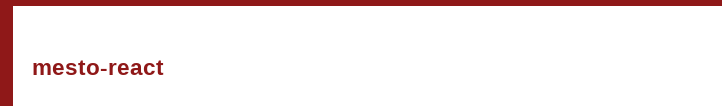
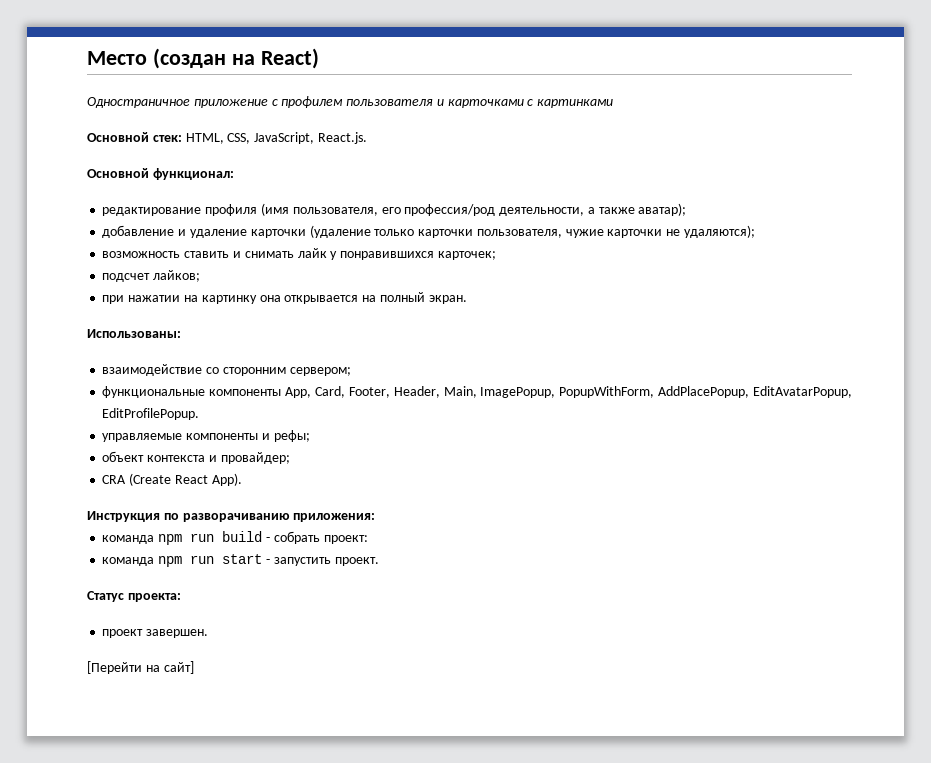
[32,60,164,75] mesto-react -> [87,48,319,69] [87,96,614,108] [87,132,367,144] [87,168,234,180] [102,203,687,216] [102,225,755,238] [102,248,496,260] [102,270,201,282] [102,292,467,304] [87,329,181,338] [102,364,351,376] [102,386,853,398] [102,408,200,420] [102,430,310,442] [102,451,290,464] [102,473,242,486] [87,511,376,522] [102,531,368,545] [102,554,379,567] [87,591,181,602] [102,629,209,638] [87,661,194,674] Место (создан на React) // Одностраничное приложение с профилем пользователя и карточками с картинками // Основной стек: HTML, CSS, JavaScript, React.js. // Основной функционал: // редактирование профиля (имя пользователя, его профессия/род деятельности, а также аватар); // добавление и удаление карточки (удаление только карточки пользователя, чужие карточки не удаляются); // возможность ставить и снимать лайк у понравившихся карточек; // подсчет лайков; // при нажатии на картинку она открывается на полный экран. // Использованы: // взаимодействие со сторонним сервером; // функциональные компоненты App, Card, Footer, Header, Main, ImagePopup, PopupWithForm, AddPlacePopup, EditAvatarPopup, EditProfilePopup. // управляемые компоненты и рефы; // объект контекста и провайдер; // CRA (Create React App). // Инструкция по разворачиванию приложения: // команда npm run build - собрать проект: // команда npm run start - запустить проект. // Статус проекта: // проект завершен. // [Перейти на сайт]

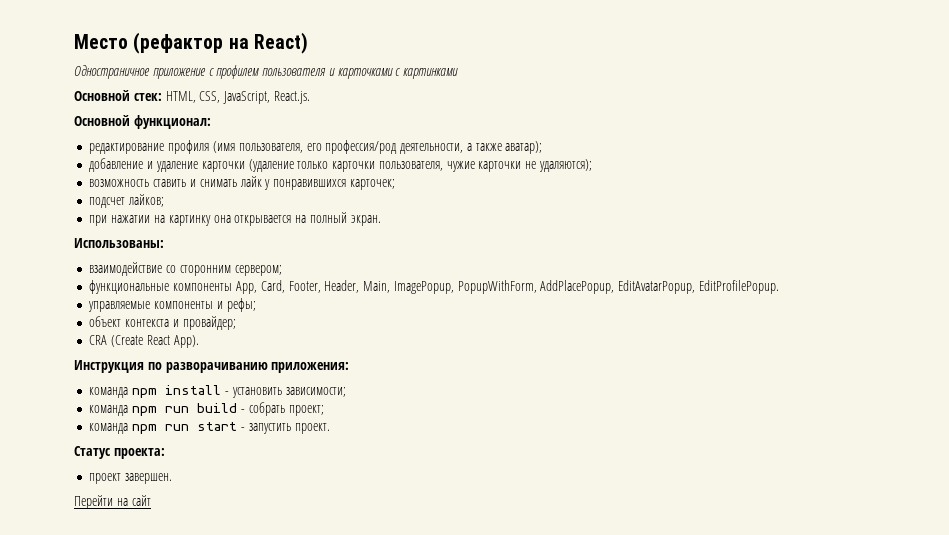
[152,48,226,69] (создан -> [133,32,224,54] (рефактор
(376, 517) none -> [89,385,346,398] // команда npm install - установить зависимости;
[323,535,368,544] проект: -> [288,405,324,416] проект;
[87,661,194,674] [Перейти на сайт] -> [74,495,151,509] Перейти на сайт

